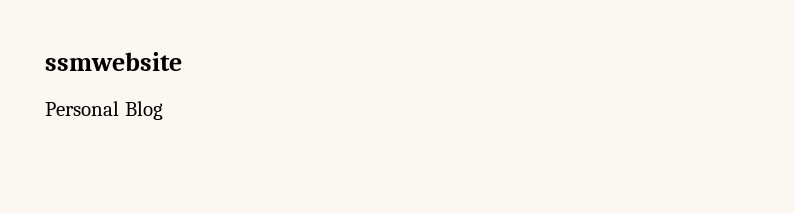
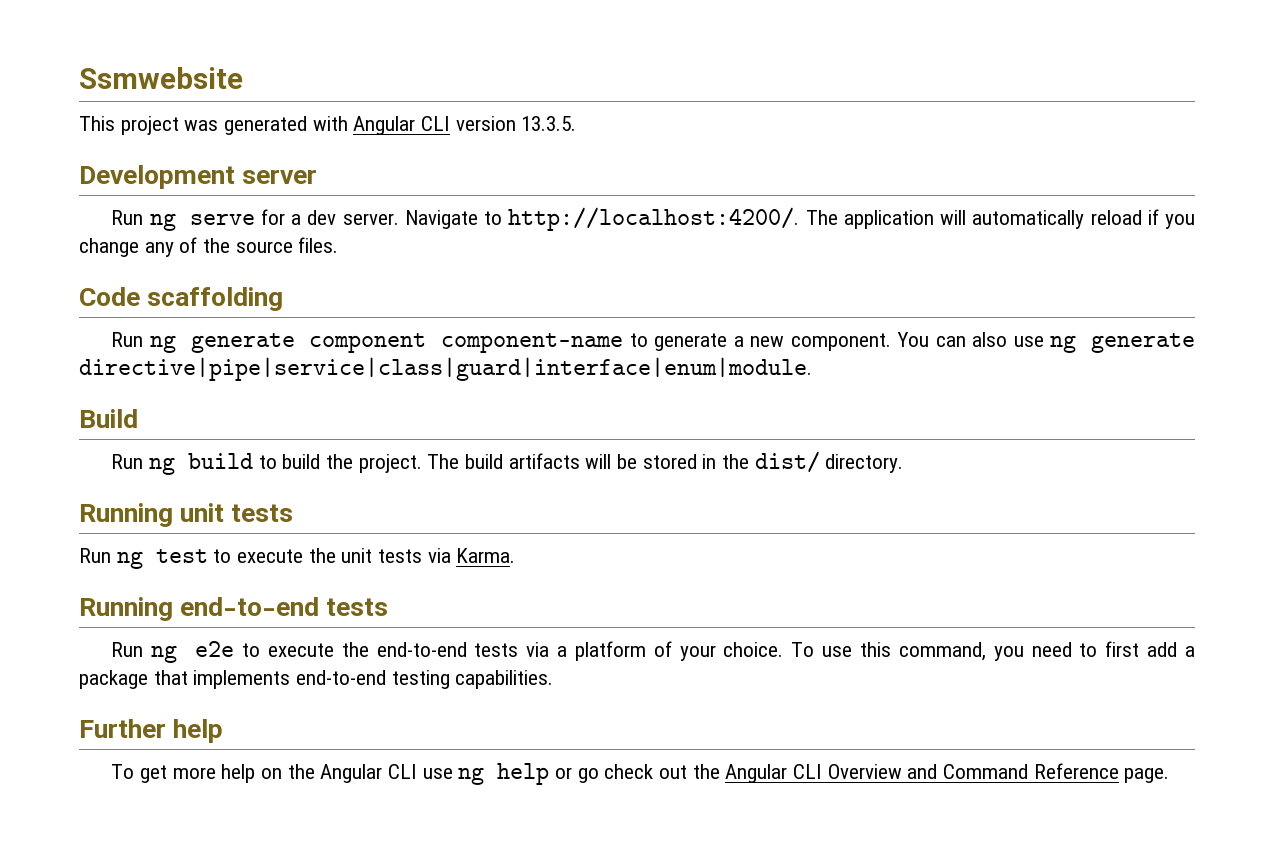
[45,52,182,71] [45,101,163,120] ssmwebsite // Personal Blog -> [79,67,243,89] [79,116,577,135] [79,165,318,189] [111,207,1195,231] [79,237,339,257] [79,287,284,311] [111,332,1195,353] [79,357,812,381] [79,409,138,428] [111,451,904,475] [79,503,294,527] [79,548,516,569] [79,597,389,621] [111,641,1195,663] [79,670,554,689] [79,719,224,743] [111,763,1170,785] Ssmwebsite // This project was generated with Angular CLI version 13.3.5. // Development server // Run ng serve for a dev server. Navigate to http://localhost:4200/. The application will automatically reload if you change any of the source files. // Code scaffolding // Run ng generate component component-name to generate a new component. You can also use ng generate directive|pipe|service|class|guard|interface|enum|module. // Build // Run ng build to build the project. The build artifacts will be stored in the dist/ directory. // Running unit tests // Run ng test to execute the unit tests via Karma. // Running end-to-end tests // Run ng e2e to execute the end-to-end tests via a platform of your choice. To use this command, you need to first add a package that implements end-to-end testing capabilities. // Further help // To get more help on the Angular CLI use ng help or go check out the Angular CLI Overview and Command Reference page.

